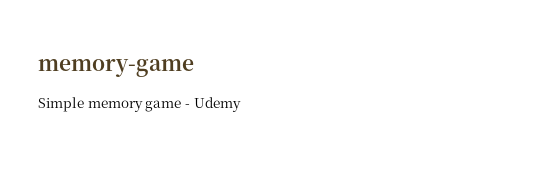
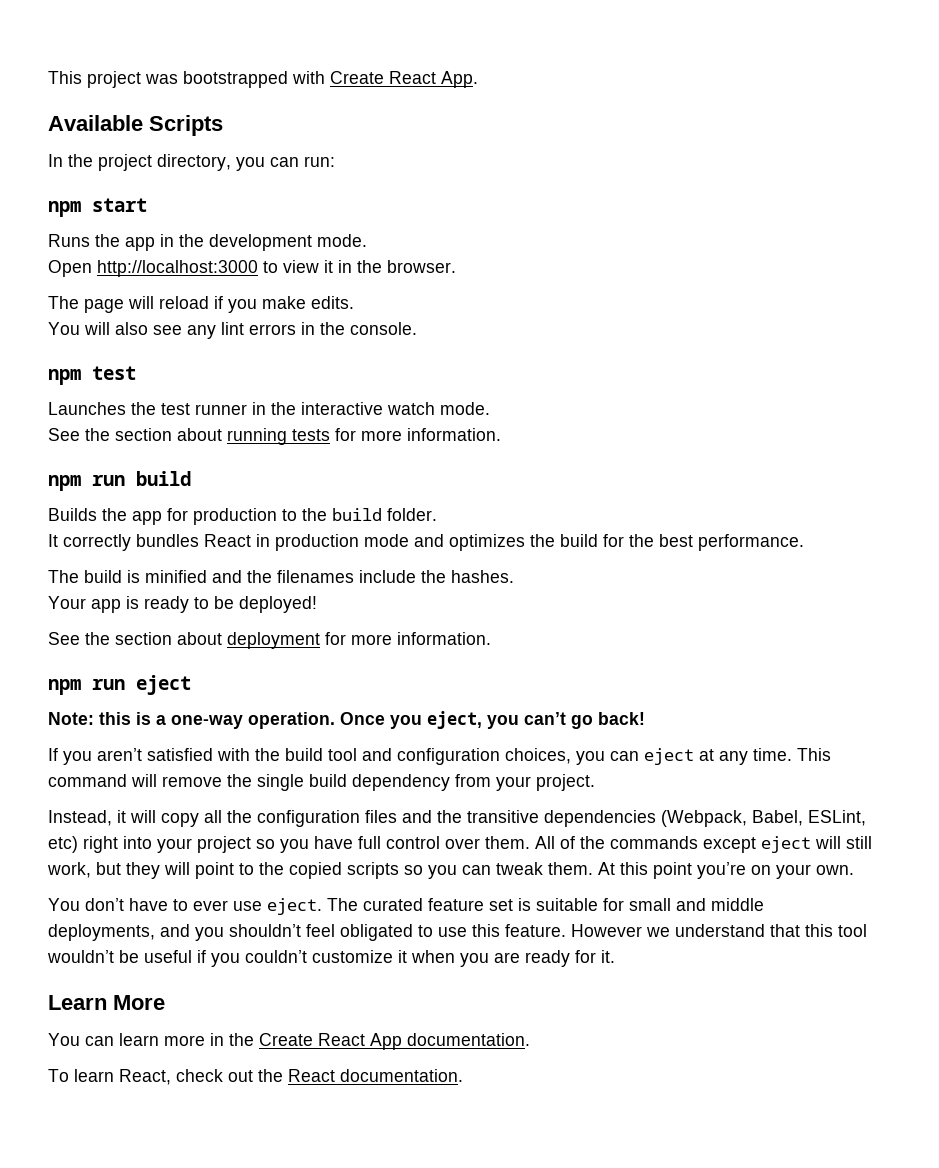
[38,59,194,77] [38,97,241,112] memory-game // Simple memory game - Udemy -> [48,71,478,88] [48,115,223,136] [48,154,335,171] [48,198,147,217] [48,234,367,251] [48,260,456,277] [48,296,354,313] [48,322,417,339] [48,366,136,385] [48,402,490,415] [48,428,501,445] [48,471,191,491] [48,508,437,525] [48,534,804,551] [48,570,514,583] [48,596,317,613] [48,632,491,649] [48,675,191,695] [48,711,645,729] [48,748,831,765] [48,774,595,791] [48,810,866,827] [48,836,872,853] [47,862,854,879] [48,898,764,915] [48,924,867,941] [47,950,615,967] [48,995,165,1010] [48,1033,530,1050] [48,1069,463,1085] This project was bootstrapped with Create React App. // Available Scripts // In the project directory, you can run: // npm start // Runs the app in the development mode. // Open http://localhost:3000 to view it in the browser. // The page will reload if you make edits. // You will also see any lint errors in the console. // npm test // Launches the test runner in the interactive watch mode. // See the section about running tests for more information. // npm run build // Builds the app for production to the build folder. // It correctly bundles React in production mode and optimizes the build for the best performance. // The build is minified and the filenames include the hashes. // Your app is ready to be deployed! // See the section about deployment for more information. // npm run eject // Note: this is a one-way operation. Once you eject, you can’t go back! // If you aren’t satisfied with the build tool and configuration choices, you can eject at any time. This command will remove the single build dependency from your project. // Instead, it will copy all the configuration files and the transitive dependencies (Webpack, Babel, ESLint, etc) right into your project so you have full control over them. All of the commands except eject will still work, but they will point to the copied scripts so you can tweak them. At this point you’re on your own. // You don’t have to ever use eject. The curated feature set is suitable for small and middle deployments, and you shouldn’t feel obligated to use this feature. However we understand that this tool wouldn’t be useful if you couldn’t customize it when you are ready for it. // Learn More // You can learn more in the Create React App documentation. // To learn React, check out the React documentation.

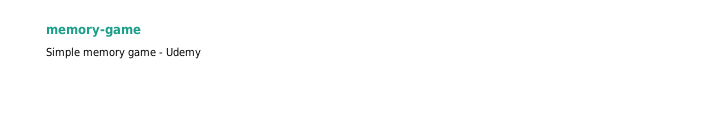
[48,71,478,88] [48,115,223,136] [48,154,335,171] [48,198,147,217] [48,234,367,251] [48,260,456,277] [48,296,354,313] [48,322,417,339] [48,366,136,385] [48,402,490,415] [48,428,501,445] [48,471,191,491] [48,508,437,525] [48,534,804,551] [48,570,514,583] [48,596,317,613] [48,632,491,649] [48,675,191,695] [48,711,645,729] [48,748,831,765] [48,774,595,791] [48,810,866,827] [48,836,872,853] [47,862,854,879] [48,898,764,915] [48,924,867,941] [47,950,615,967] [48,995,165,1010] [48,1033,530,1050] [48,1069,463,1085] This project was bootstrapped with Create React App. // Available Scripts // In the project directory, you can run: // npm start // Runs the app in the development mode. // Open http://localhost:3000 to view it in the browser. // The page will reload if you make edits. // You will also see any lint errors in the console. // npm test // Launches the test runner in the interactive watch mode. // See the section about running tests for more information. // npm run build // Builds the app for production to the build folder. // It correctly bundles React in production mode and optimizes the build for the best performance. // The build is minified and the filenames include the hashes. // Your app is ready to be deployed! // See the section about deployment for more information. // npm run eject // Note: this is a one-way operation. Once you eject, you can’t go back! // If you aren’t satisfied with the build tool and configuration choices, you can eject at any time. This command will remove the single build dependency from your project. // Instead, it will copy all the configuration files and the transitive dependencies (Webpack, Babel, ESLint, etc) right into your project so you have full control over them. All of the commands except eject will still work, but they will point to the copied scripts so you can tweak them. At this point you’re on your own. // You don’t have to ever use eject. The curated feature set is suitable for small and middle deployments, and you shouldn’t feel obligated to use this feature. However we understand that this tool wouldn’t be useful if you couldn’t customize it when you are ready for it. // Learn More // You can learn more in the Create React App documentation. // To learn React, check out the React documentation. -> [46,26,141,37] [46,47,201,59] memory-game // Simple memory game - Udemy

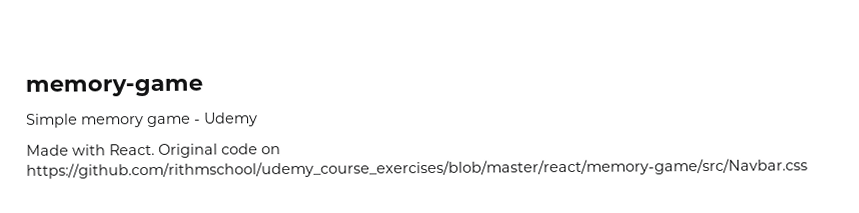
(201, 53) none -> [26,143,281,158] [26,158,808,179] // Made with React. Original code on https://github.com/rithmschool/udemy_course_exercises/blob/master/react/memory-game/src/Navbar.css

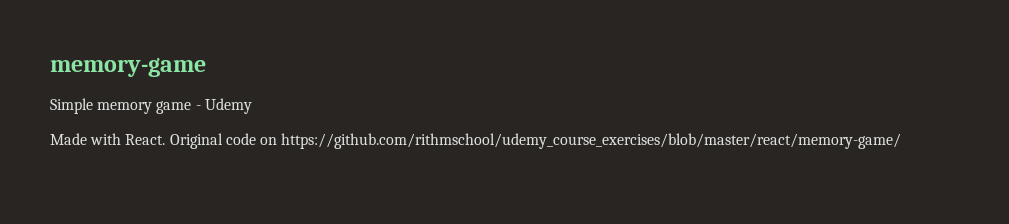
[26,158,808,179] https://github.com/rithmschool/udemy_course_exercises/blob/master/react/memory-game/src/Navbar.css -> [281,133,902,149] https://github.com/rithmschool/udemy_course_exercises/blob/master/react/memory-game/

